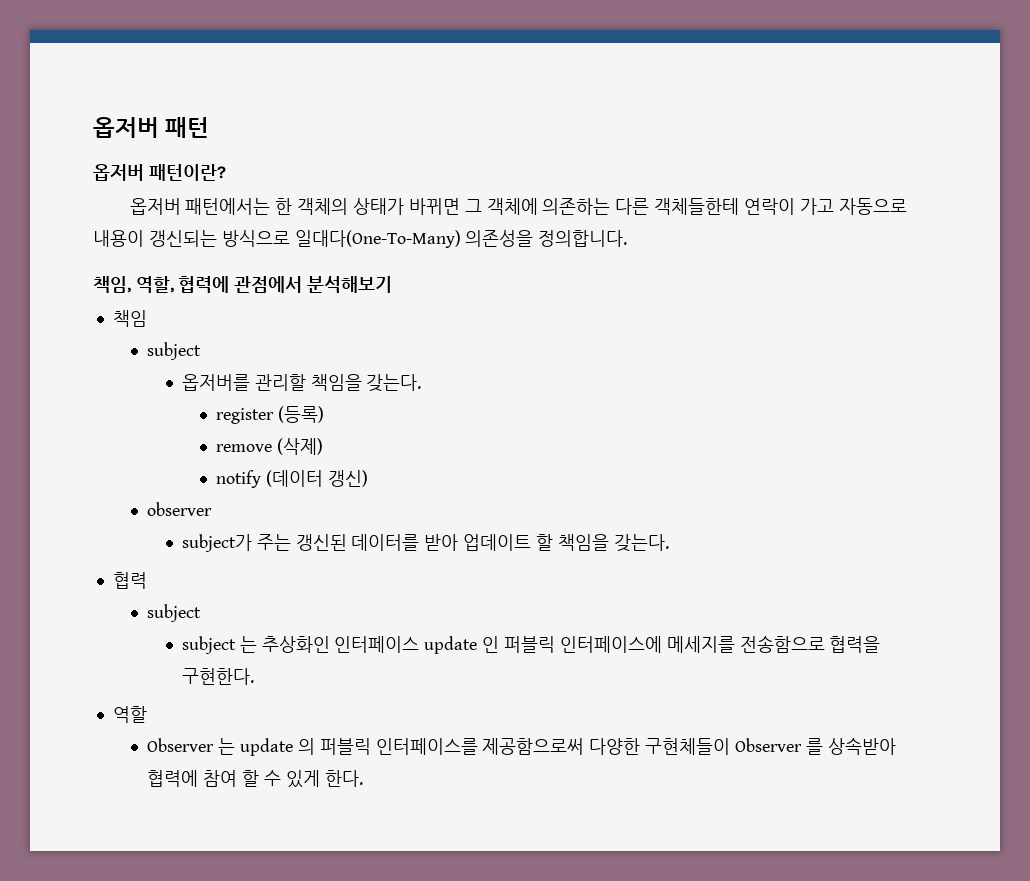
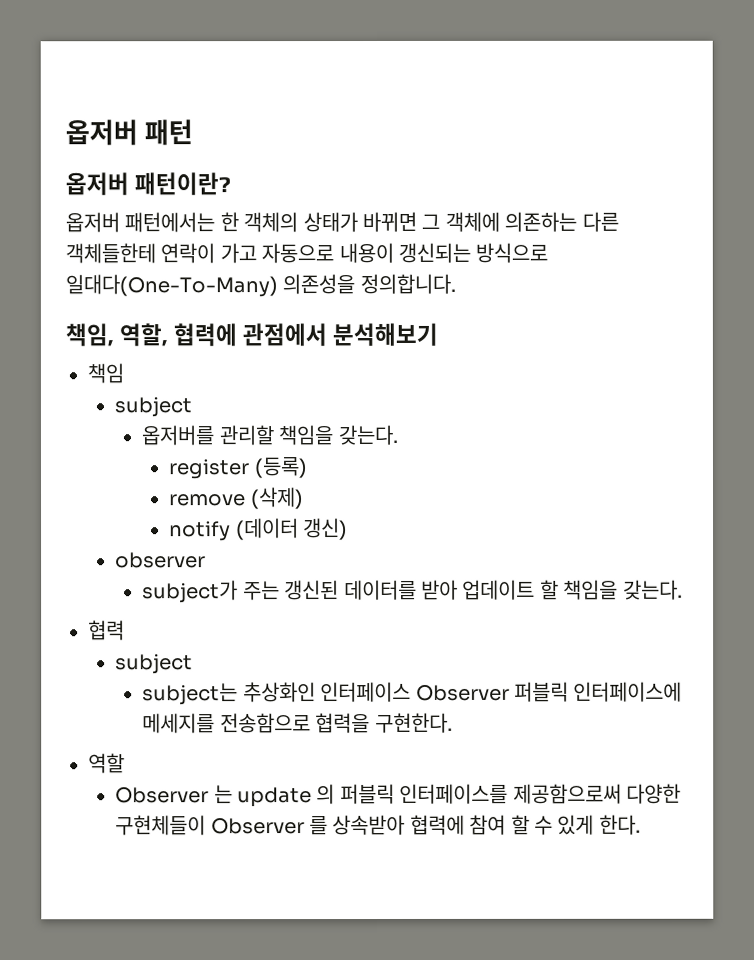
[181,636,500,654] subject 는 추상화인 인터페이스 update 인 -> [142,681,510,706] subject는 추상화인 인터페이스 Observer

